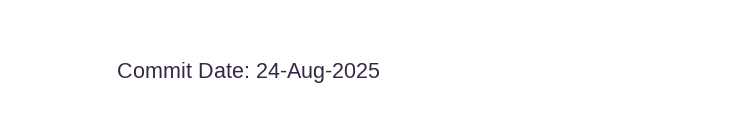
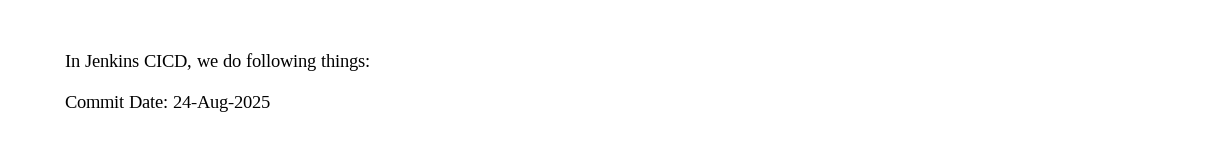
(117, 70) none -> [65,53,370,71] In Jenkins CICD, we do following things: //

